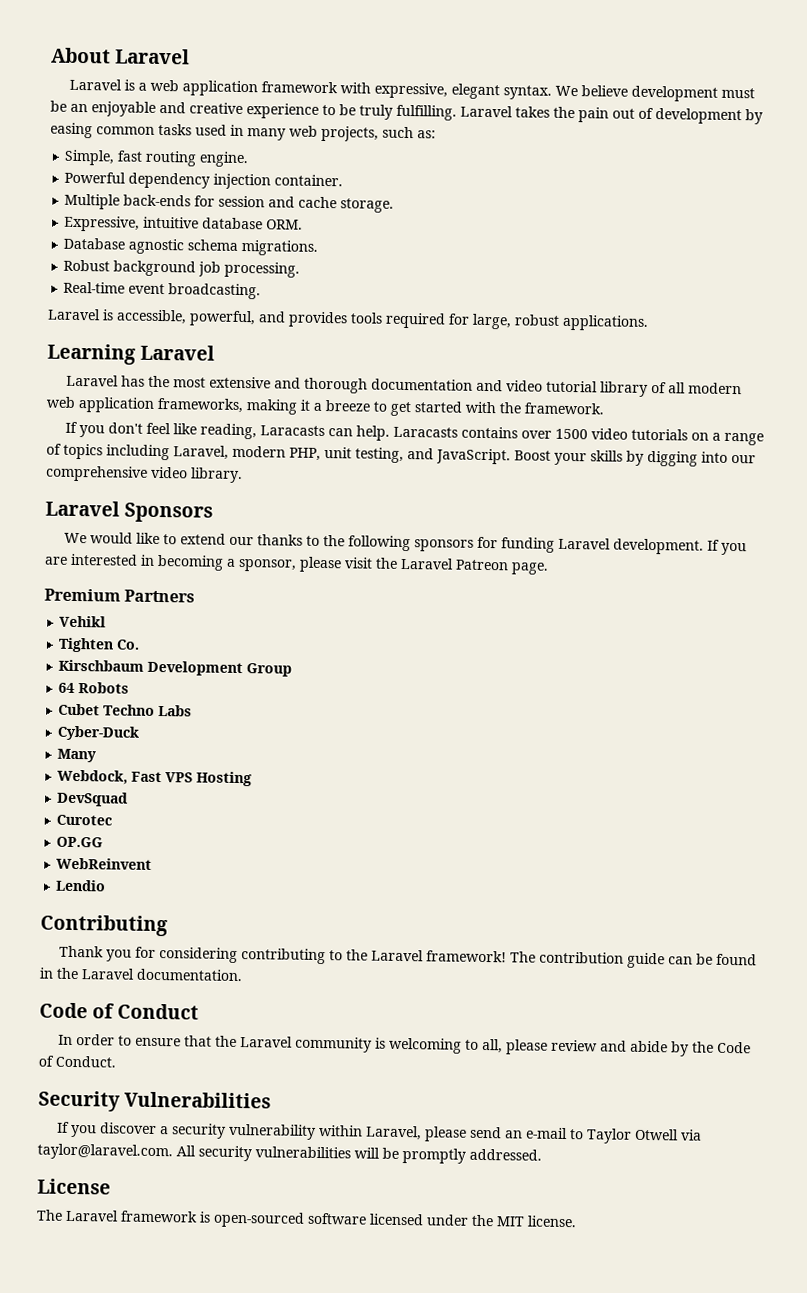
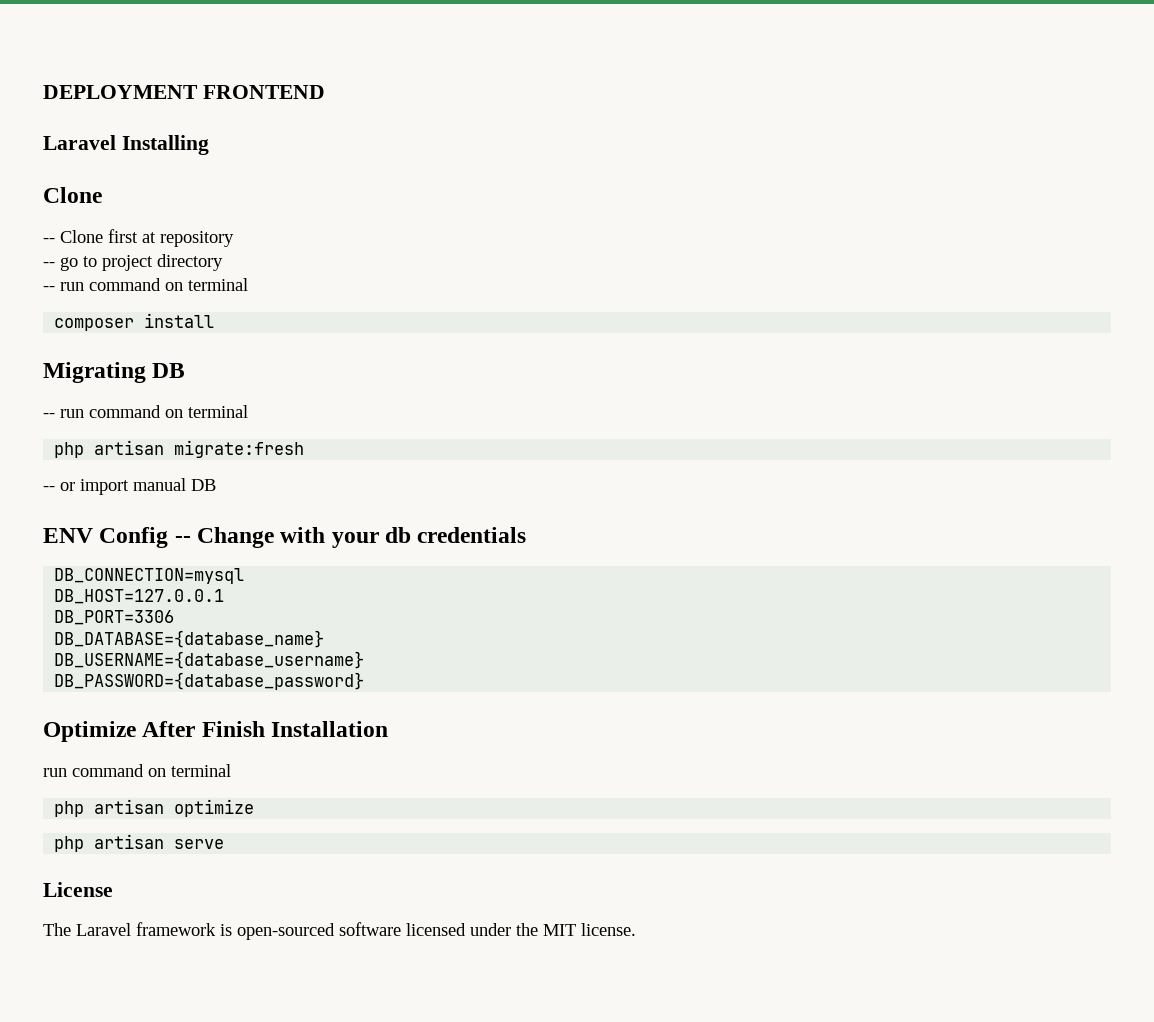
[51,47,191,65] [69,78,756,102] [50,100,763,125] [50,122,436,142] [64,149,250,168] [64,171,344,190] [64,193,395,213] [64,215,304,232] [63,237,319,256] [63,259,301,278] [63,281,262,300] [47,308,649,331] [47,343,216,365] [66,374,743,397] [46,396,604,417] [65,421,765,446] [46,443,756,467] [45,465,243,484] [45,500,214,523] [64,532,748,556] [44,553,549,575] [44,588,196,603] [59,615,107,628] [58,637,141,653] [58,659,293,677] [58,682,130,694] [58,703,193,717] [57,725,140,741] [57,748,98,763] [57,769,253,787] [57,791,129,807] [56,814,113,826] [56,836,104,848] [56,857,153,870] [55,879,107,892] [40,914,168,937] [59,945,758,969] [39,967,243,982] [39,1002,200,1020] [58,1034,752,1057] [38,1055,116,1068] [38,1090,272,1112] [57,1121,703,1144] [37,1143,542,1164] About Laravel // Laravel is a web application framework with expressive, elegant syntax. We believe development must be an enjoyable and creative experience to be truly fulfilling. Laravel takes the pain out of development by easing common tasks used in many web projects, such as: // Simple, fast routing engine. // Powerful dependency injection container. // Multiple back-ends for session and cache storage. // Expressive, intuitive database ORM. // Database agnostic schema migrations. // Robust background job processing. // Real-time event broadcasting. // Laravel is accessible, powerful, and provides tools required for large, robust applications. // Learning Laravel // Laravel has the most extensive and thorough documentation and video tutorial library of all modern web application frameworks, making it a breeze to get started with the framework. // If you don't feel like reading, Laracasts can help. Laracasts contains over 1500 video tutorials on a range of topics including Laravel, modern PHP, unit testing, and JavaScript. Boost your skills by digging into our comprehensive video library. // Laravel Sponsors // We would like to extend our thanks to the following sponsors for funding Laravel development. If you are interested in becoming a sponsor, please visit the Laravel Patreon page. // Premium Partners // Vehikl // Tighten Co. // Kirschbaum Development Group // 64 Robots // Cubet Techno Labs // Cyber-Duck // Many // Webdock, Fast VPS Hosting // DevSquad // Curotec // OP.GG // WebReinvent // Lendio // Contributing // Thank you for considering contributing to the Laravel framework! The contribution guide can be found in the Laravel documentation. // Code of Conduct // In order to ensure that the Laravel community is welcoming to all, please review and abide by the Code of Conduct. // Security Vulnerabilities // If you discover a security vulnerability within Laravel, please send an e-mail to Taylor Otwell via taylor@laravel.com. All security vulnerabilities will be promptly addressed. -> [43,85,325,99] [43,135,209,155] [43,187,102,203] [43,229,234,247] [43,254,223,271] [43,278,248,291] [54,313,215,331] [43,362,186,383] [43,405,248,418] [54,440,305,458] [43,478,216,495] [43,527,527,548] [54,568,245,584] [54,589,225,604] [54,610,175,625] [54,630,325,648] [54,651,365,669] [54,672,365,690] [43,721,389,742] [43,764,231,777] [54,799,255,817] [54,834,225,852] DEPLOYMENT FRONTEND // Laravel Installing // Clone // -- Clone first at repository // -- go to project directory // -- run command on terminal // composer install // Migrating DB // -- run command on terminal // php artisan migrate:fresh // -- or import manual DB // ENV Config -- Change with your db credentials // DB_CONNECTION=mysql // DB_HOST=127.0.0.1 // DB_PORT=3306 // DB_DATABASE={database_name} // DB_USERNAME={database_username} // DB_PASSWORD={database_password} // Optimize After Finish Installation // run command on terminal // php artisan optimize // php artisan serve

